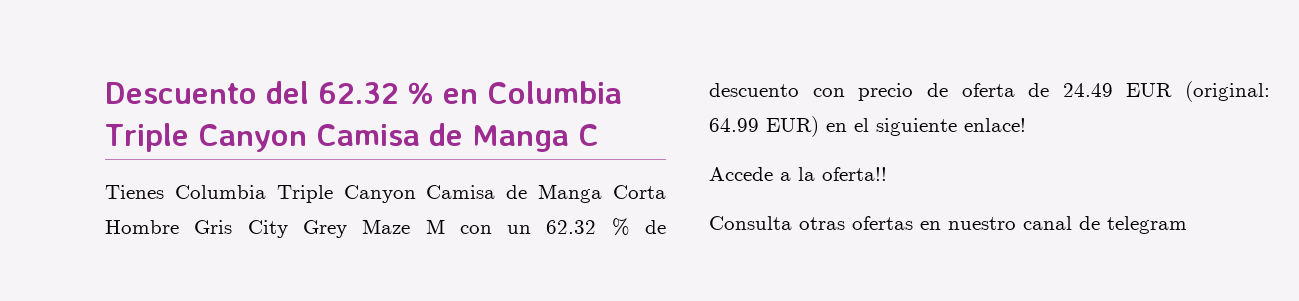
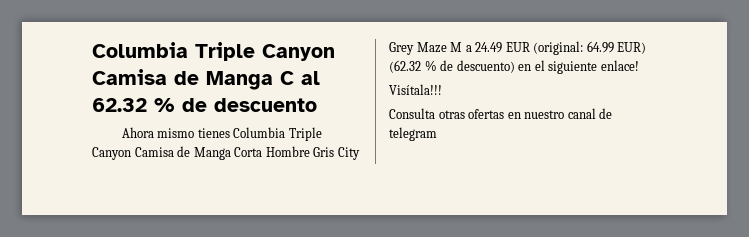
[105,81,478,104] Descuento del 62.32 % en -> (92, 50) none
[105,185,164,199] // Tienes -> [301,71,320,85] [92,98,317,112] [121,127,230,138] al 62.32 % de descuento // Ahora mismo tienes
[459,218,666,236] [709,83,1050,101] con un 62.32 % de descuento con precio de oferta de -> [465,45,472,52] a
(819, 126) none -> [389,60,515,73] (62.32 % de descuento)
[709,167,887,181] Accede a la oferta!! -> [389,84,442,95] Visítala!!!

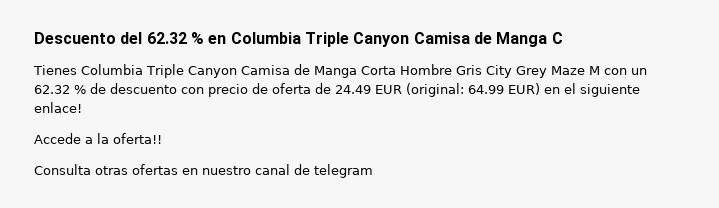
(92, 50) none -> [34,32,227,44] Descuento del 62.32 % en
[301,71,320,85] [92,98,317,112] [121,127,230,138] al 62.32 % de descuento // Ahora mismo tienes -> [33,65,77,75] // Tienes
[465,45,472,52] a -> [603,68,647,75] [34,83,331,97] con un 62.32 % de descuento con precio de oferta de
[389,60,515,73] (62.32 % de descuento) -> (540, 89) none
[389,84,442,95] Visítala!!! -> [34,133,162,144] Accede a la oferta!!

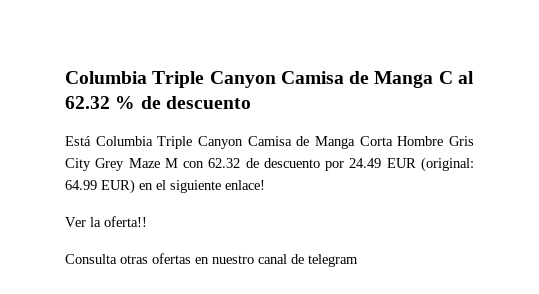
[34,32,227,44] Descuento del 62.32 % en -> (65, 77) none
[33,65,77,75] // Tienes -> [457,71,474,84] [65,96,251,109] [65,136,91,146] al 62.32 % de descuento // Está
[630,68,647,75] [34,83,331,97] un 62.32 % de descuento con precio de oferta de -> [208,158,345,171] 62.32 de descuento por
[34,133,93,144] Accede a -> [65,217,86,227] Ver

